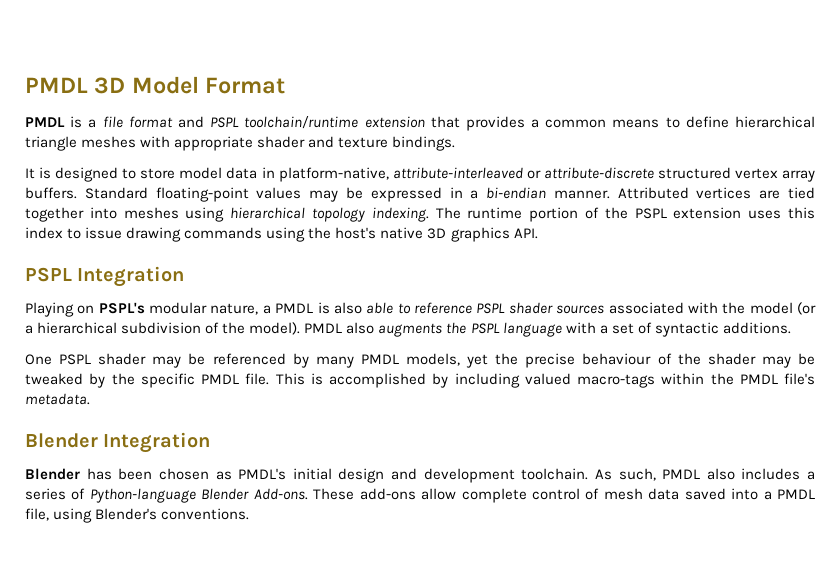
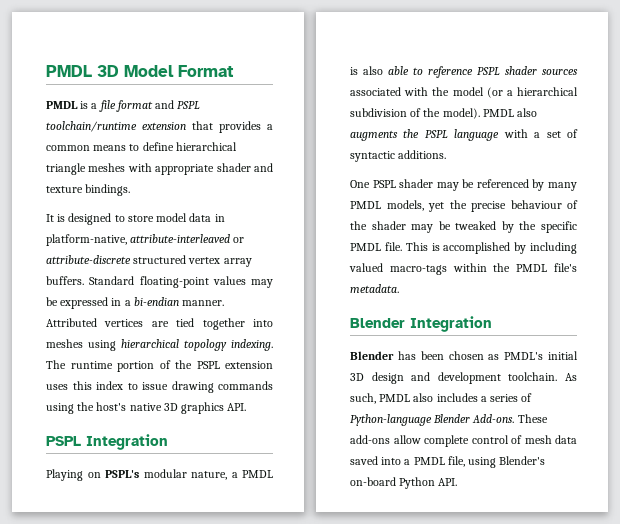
(332, 474) none -> [350,373,364,381] 3D
[161,508,250,520] conventions. -> [350,477,458,489] on-board Python API.

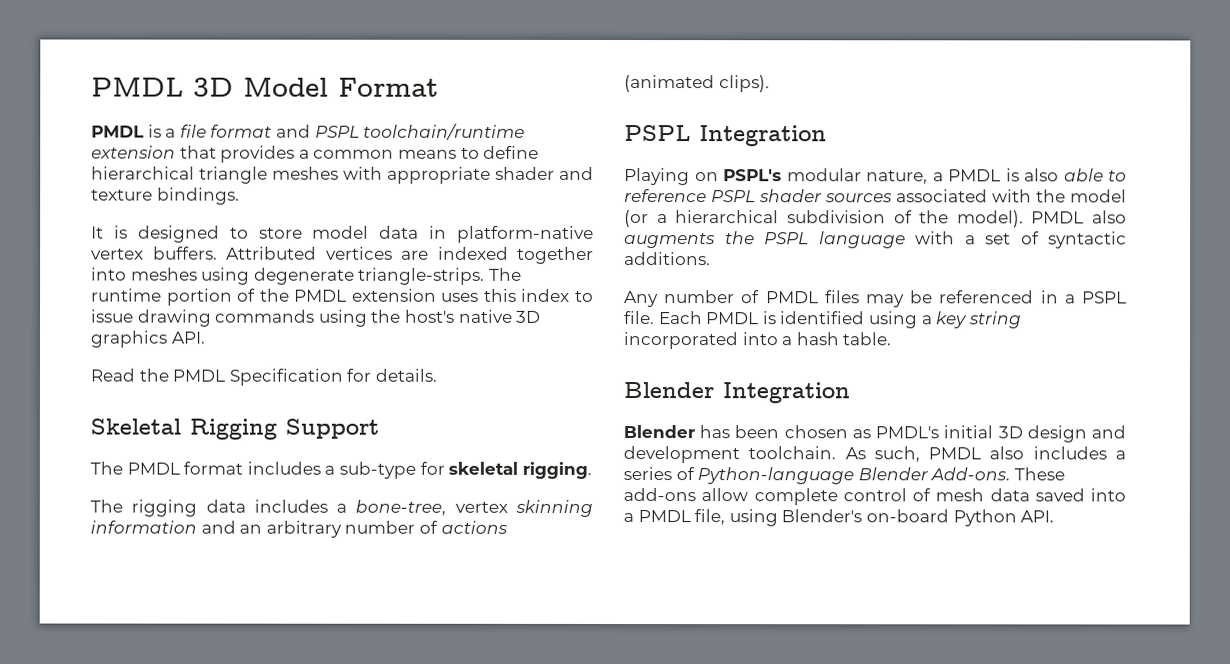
[46,234,245,246] [46,255,252,267] [46,276,273,288] [46,297,225,309] platform-native, attribute-interleaved or attribute-discrete structured vertex array buffers. Standard floating-point values may be expressed in a bi-endian manner. -> [457,225,594,243] [91,246,218,260] platform-native vertex buffers.
[176,318,195,327] tied -> [437,246,509,260] indexed
[121,339,273,351] hierarchical topology indexing. -> [253,267,486,285] degenerate triangle-strips.
[196,361,220,369] PSPL -> [294,289,348,302] PMDL
(247, 407) none -> [90,368,437,386] [90,418,379,440] [90,461,592,479] [90,499,593,517] [90,520,507,538] [624,75,770,93] // Read the PMDL Specification for details. // Skeletal Rigging Support // The PMDL format includes a sub-type for skeletal rigging. // The rigging data includes a bone-tree, vertex skinning information and an arbitrary number of actions (animated clips).
[350,179,577,191] [350,200,578,212] [350,221,577,233] [350,242,577,254] [349,263,577,275] [350,284,399,293] One PSPL shader may be referenced by many PMDL models, yet the precise behaviour of the shader may be tweaked by the specific PMDL file. This is accomplished by including valued macro-tags within the PMDL file's metadata. -> [624,290,1127,308] [624,311,1022,329] [623,332,892,350] Any number of PMDL files may be referenced in a PSPL file. Each PMDL is identified using a key string incorporated into a hash table.

